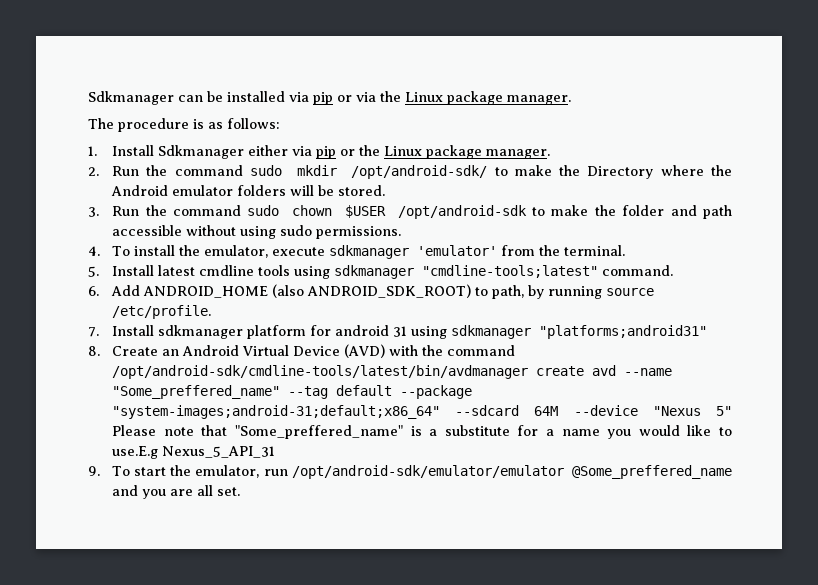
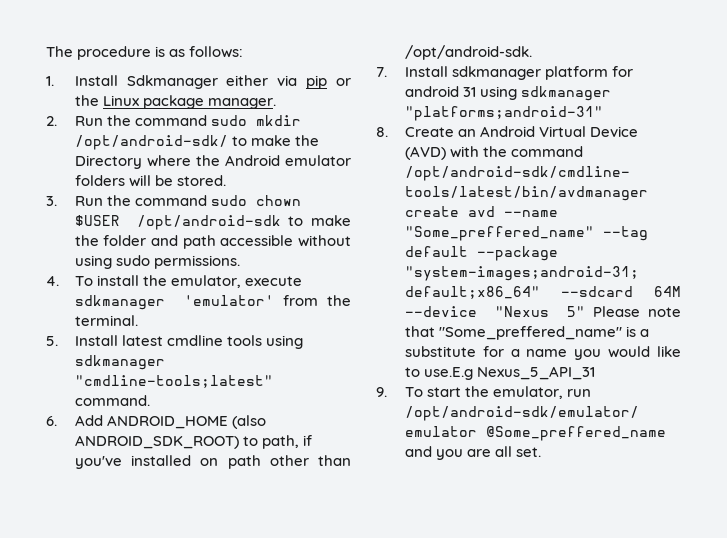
[88,91,571,105] Sdkmanager can be installed via pip or via the Linux package manager. // -> (46, 51) none
[528,285,655,299] [112,305,212,319] by running source /etc/profile. -> [302,435,312,446] [74,455,352,469] [404,45,532,60] if you've installed on path other than /opt/android-sdk.
[539,325,708,339] "platforms;android31" -> [404,106,603,121] "platforms;android-31"

